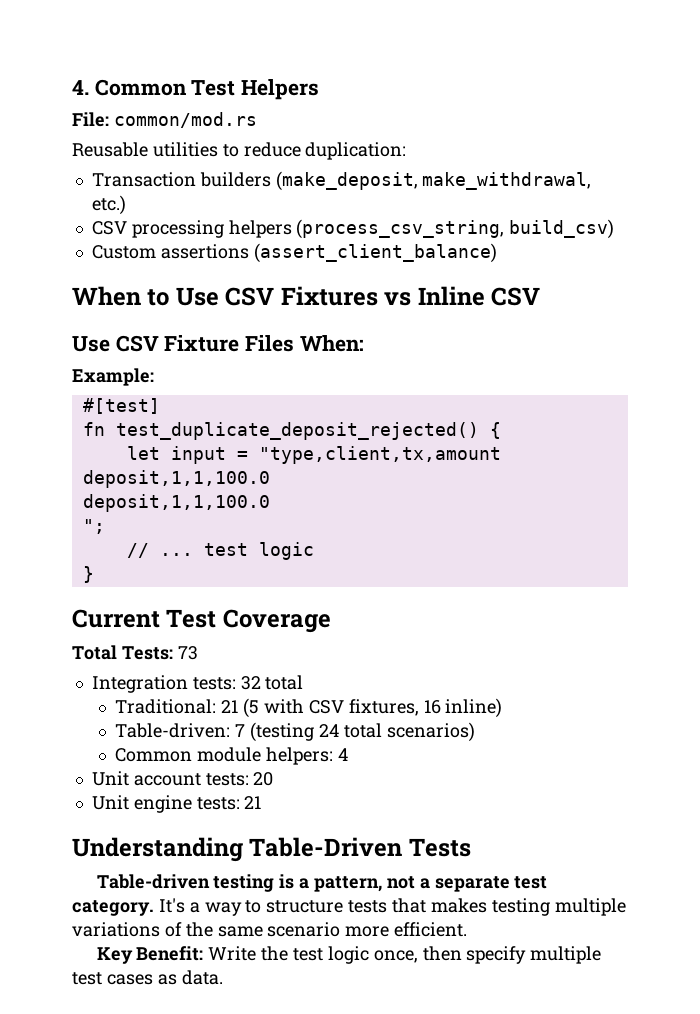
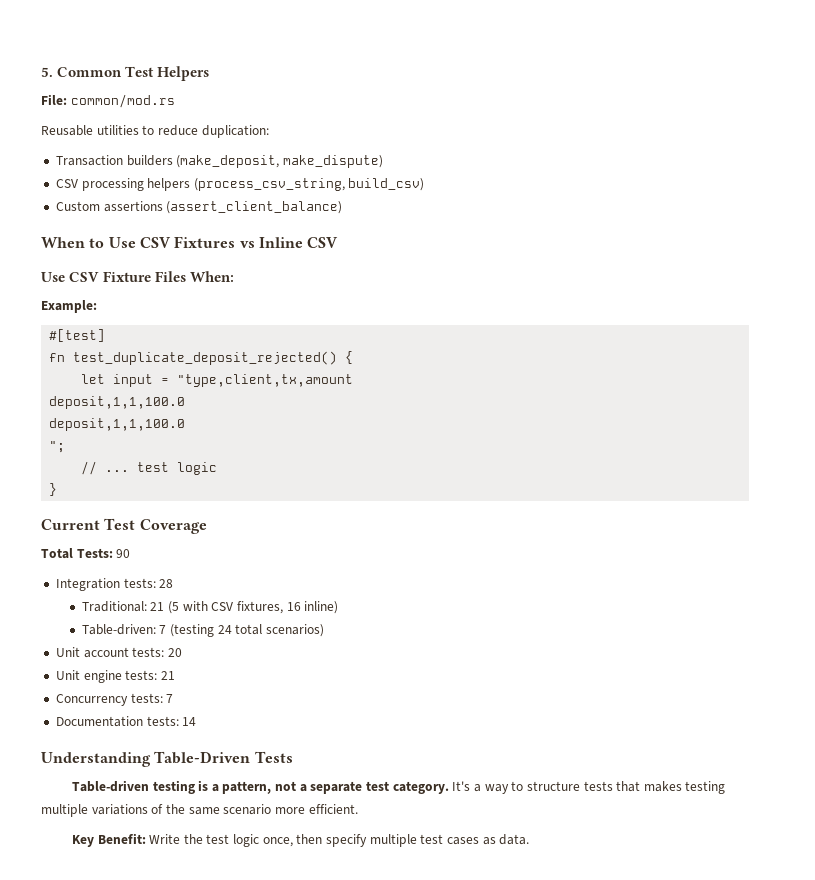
[72,80,89,95] 4. -> [41,67,53,77] 5.
[422,172,592,190] [91,195,126,215] make_withdrawal, etc.) -> [282,155,383,168] make_dispute)
[177,646,198,660] 73 -> [116,549,131,558] 90
[240,675,304,690] 32 total -> [159,579,174,588] 28
[115,747,348,765] // Common module helpers: 4 -> (324, 630) none
(262, 802) none -> [55,693,174,706] [55,716,197,727] // Concurrency tests: 7 // Documentation tests: 14

